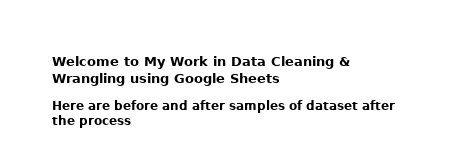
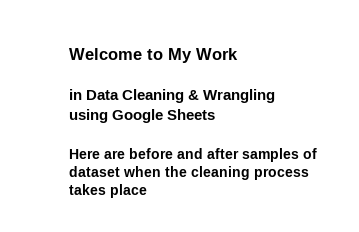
(208, 61) none -> (238, 54) //
[362,100,395,110] [52,115,131,128] after the process -> [123,166,309,180] [69,184,147,198] when the cleaning process takes place

